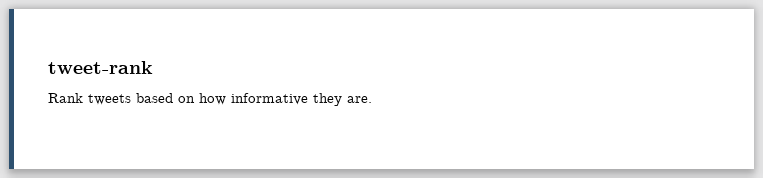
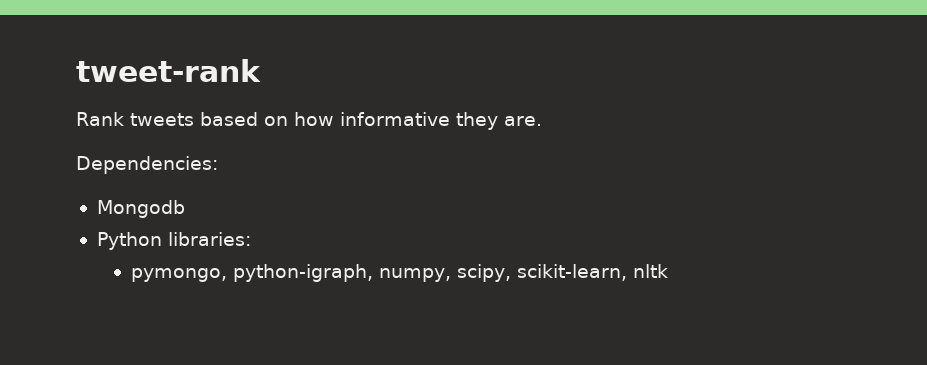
(372, 99) none -> [76,156,218,174] [96,200,185,218] [96,232,251,250] [130,264,668,282] // Dependencies: // Mongodb // Python libraries: // pymongo, python-igraph, numpy, scipy, scikit-learn, nltk

